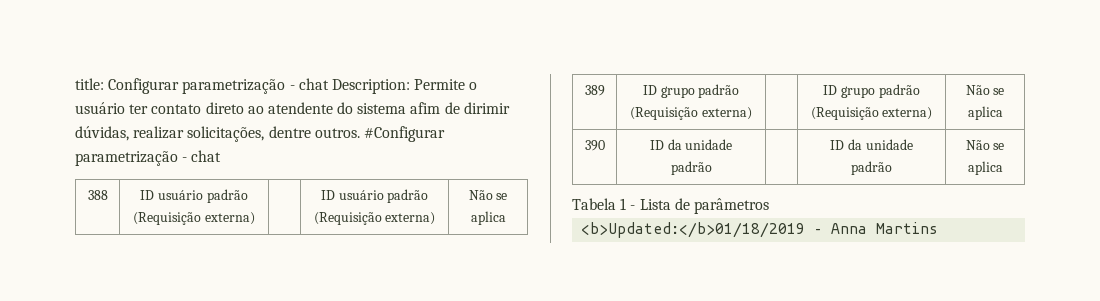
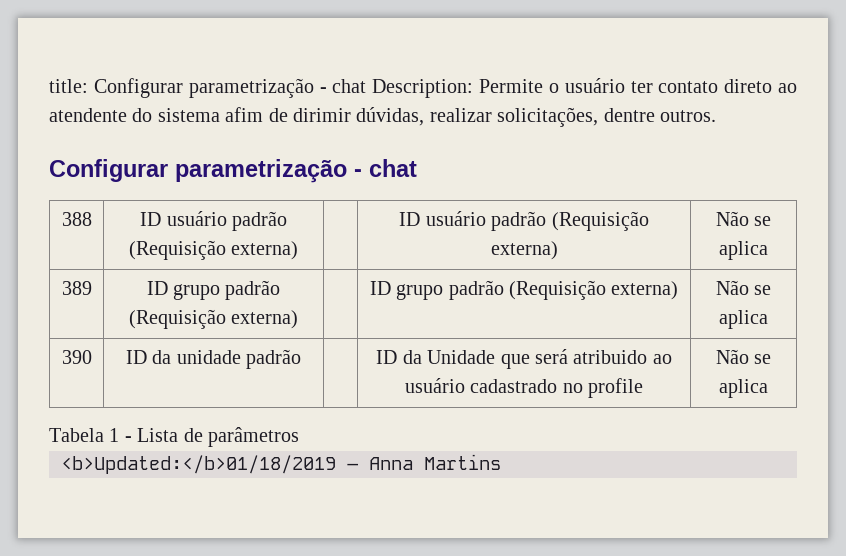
[363,126,445,142] #Configurar -> [49,159,168,182] // Configurar
[865,139,913,150] [851,161,892,175] unidade padrão -> [427,349,672,369] [404,378,644,398] Unidade que será atribuido ao usuário cadastrado no profile

